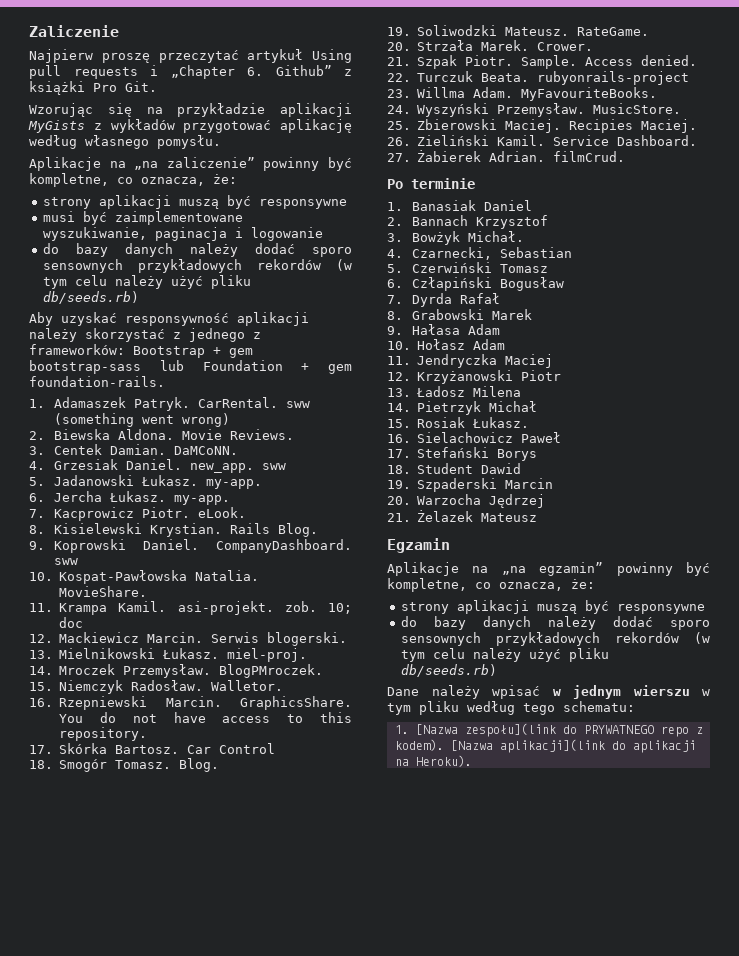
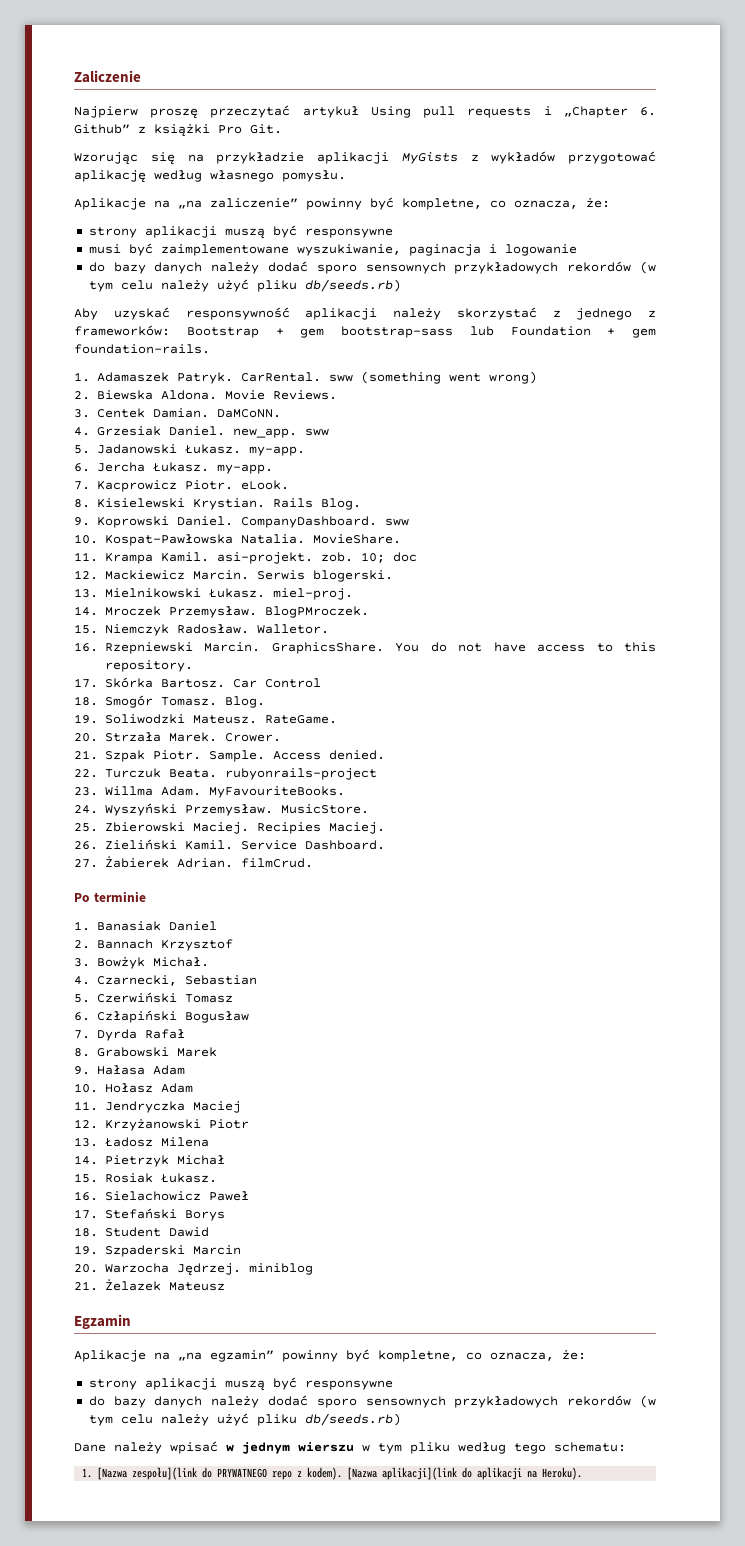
[489,494,546,508] Jędrzej -> [176,1263,313,1276] Jędrzej. miniblog

